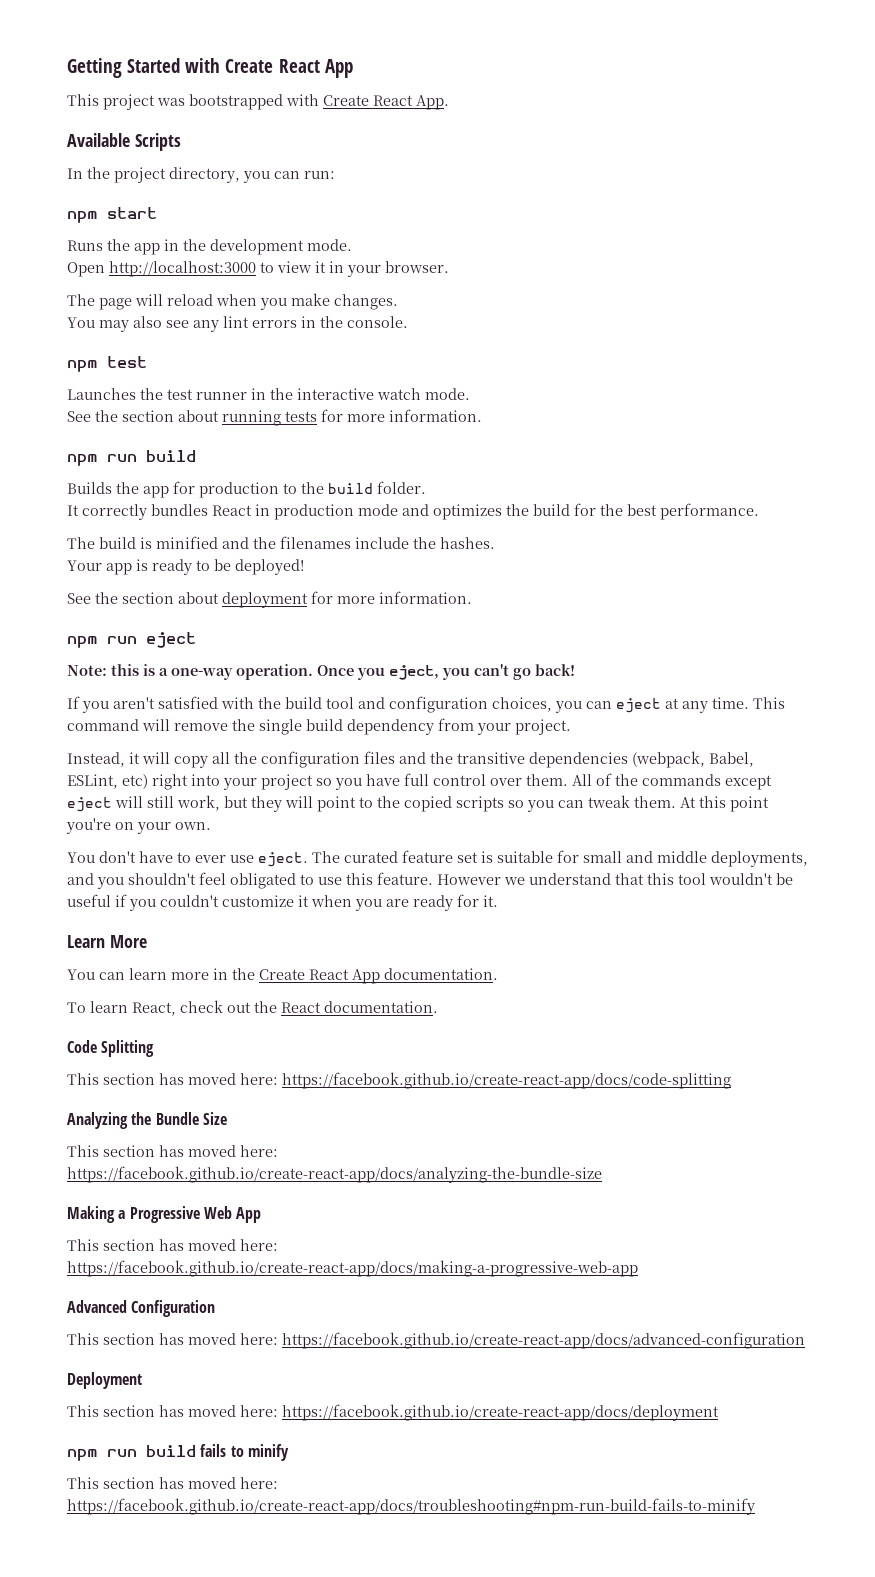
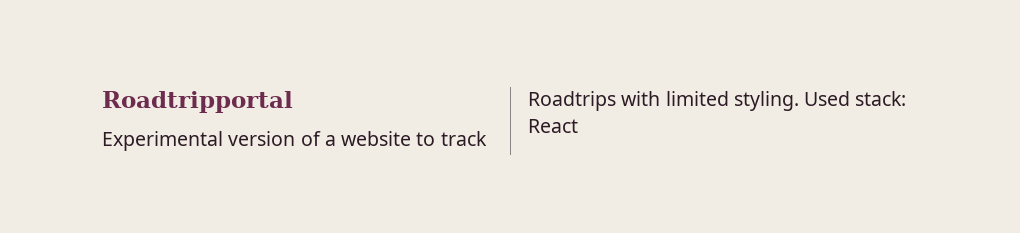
[67,58,353,78] [67,94,449,110] [67,133,181,151] [67,167,335,183] [67,207,157,223] [67,239,352,255] [67,261,449,277] [67,293,398,310] [67,316,408,332] [67,356,147,372] [67,388,470,400] [67,409,482,426] [67,450,196,466] [67,481,426,498] [67,503,759,520] [67,536,495,549] [67,559,304,575] [67,591,472,608] [67,632,196,648] [67,664,575,680] [67,696,785,713] [67,718,571,735] [67,751,754,768] [67,773,772,790] [67,795,769,812] [66,818,211,834] [67,850,808,867] [67,872,793,889] [67,894,498,911] [67,935,147,948] [67,968,498,984] [67,1000,438,1016] [67,1040,155,1057] [67,1072,731,1089] [67,1112,227,1129] [67,1145,278,1157] [67,1166,602,1183] [67,1206,262,1223] [67,1239,278,1251] [67,1260,638,1277] [67,1300,216,1317] [67,1332,805,1349] [67,1372,142,1389] [67,1404,719,1421] [67,1444,289,1461] [67,1477,278,1489] [67,1498,755,1515] Getting Started with Create React App // This project was bootstrapped with Create React App. // Available Scripts // In the project directory, you can run: // npm start // Runs the app in the development mode. // Open http://localhost:3000 to view it in your browser. // The page will reload when you make changes. // You may also see any lint errors in the console. // npm test // Launches the test runner in the interactive watch mode. // See the section about running tests for more information. // npm run build // Builds the app for production to the build folder. // It correctly bundles React in production mode and optimizes the build for the best performance. // The build is minified and the filenames include the hashes. // Your app is ready to be deployed! // See the section about deployment for more information. // npm run eject // Note: this is a one-way operation. Once you eject, you can't go back! // If you aren't satisfied with the build tool and configuration choices, you can eject at any time. This command will remove the single build dependency from your project. // Instead, it will copy all the configuration files and the transitive dependencies (webpack, Babel, ESLint, etc) right into your project so you have full control over them. All of the commands except eject will still work, but they will point to the copied scripts so you can tweak them. At this point you're on your own. // You don't have to ever use eject. The curated feature set is suitable for small and middle deployments, and you shouldn't feel obligated to use this feature. However we understand that this tool wouldn't be useful if you couldn't customize it when you are ready for it. // Learn More // You can learn more in the Create React App documentation. // To learn React, check out the React documentation. // Code Splitting // This section has moved here: https://facebook.github.io/create-react-app/docs/code-splitting // Analyzing the Bundle Size // This section has moved here: https://facebook.github.io/create-react-app/docs/analyzing-the-bundle-size // Making a Progressive Web App // This section has moved here: https://facebook.github.io/create-react-app/docs/making-a-progressive-web-app // Advanced Configuration // This section has moved here: https://facebook.github.io/create-react-app/docs/advanced-configuration // Deployment // This section has moved here: https://facebook.github.io/create-react-app/docs/deployment // npm run build fails to minify // This section has moved here: https://facebook.github.io/create-react-app/docs/troubleshooting#npm-run-build-fails-to-minify -> [102,91,293,113] [102,131,487,151] [528,91,907,111] [528,119,578,133] Roadtripportal // Experimental version of a website to track Roadtrips with limited styling. Used stack: React

